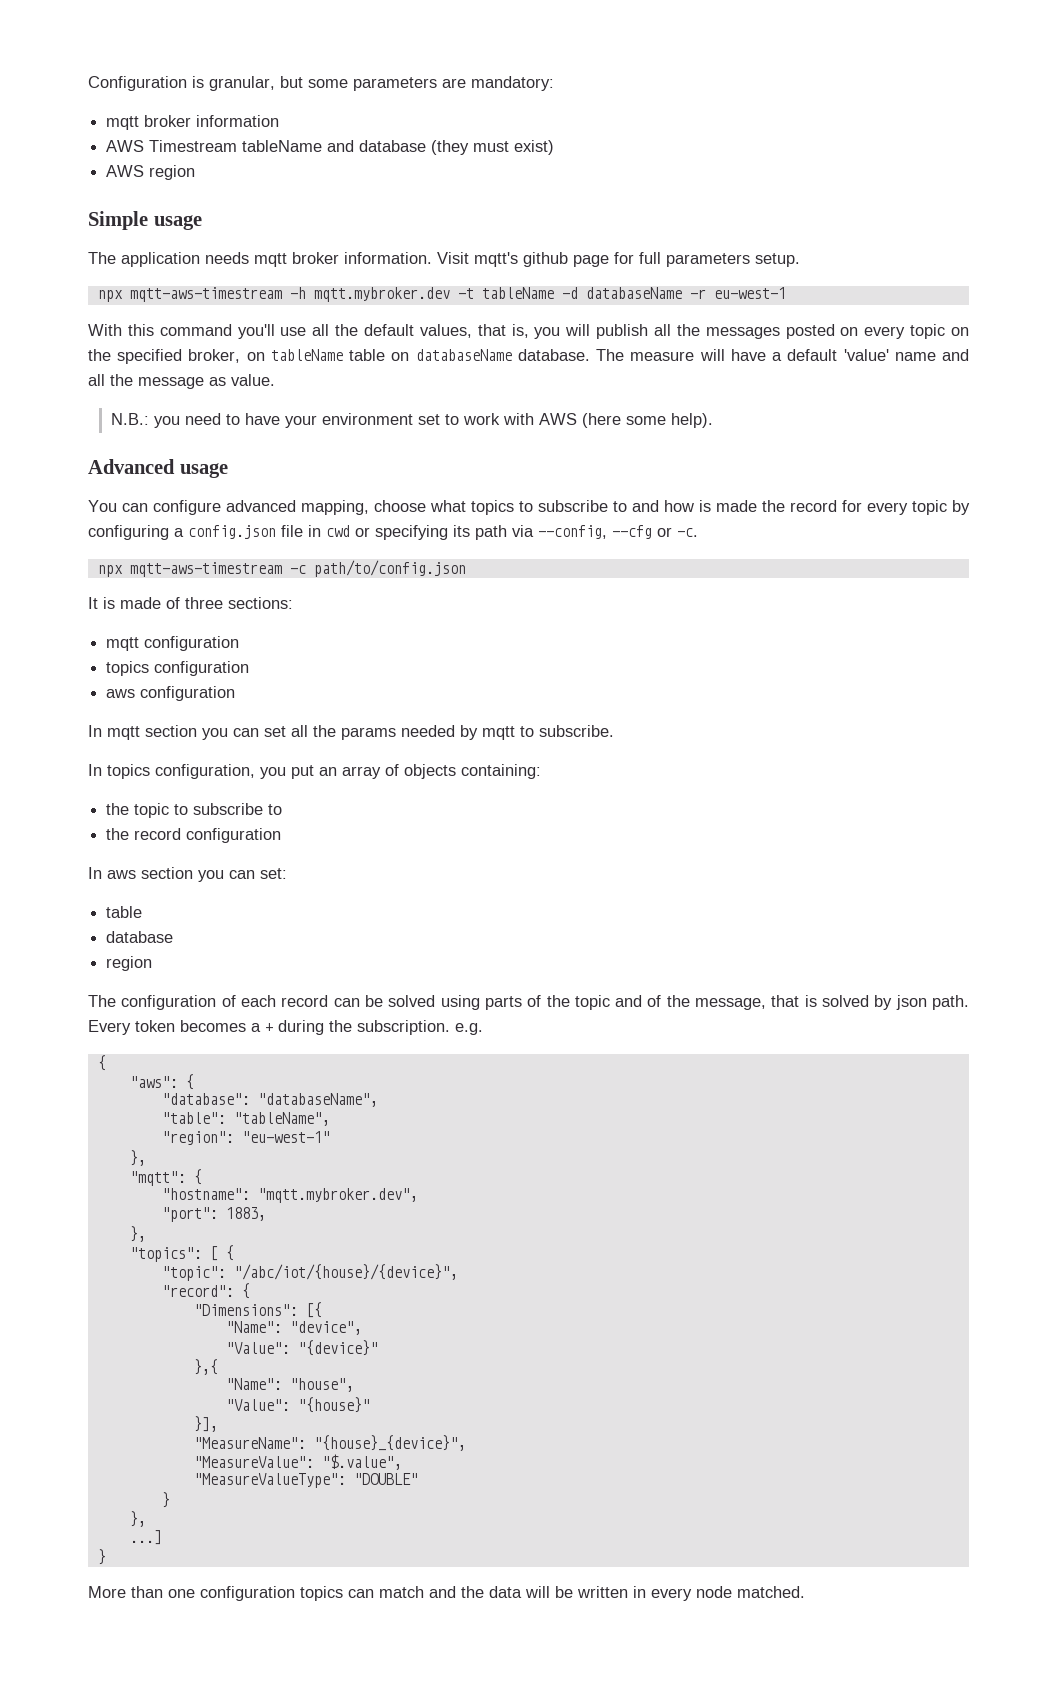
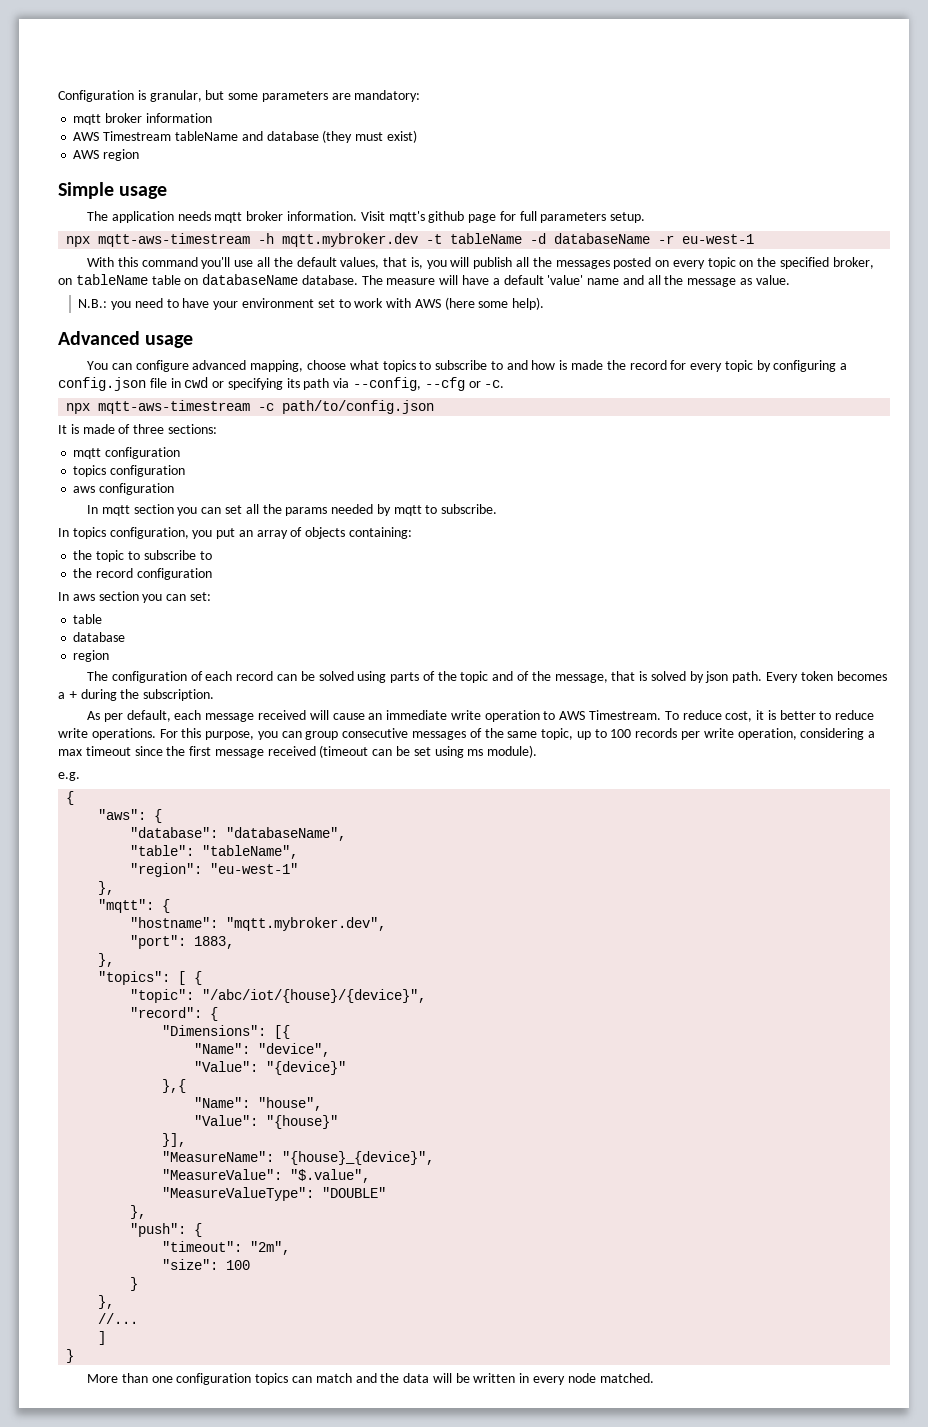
(450, 1027) none -> [87,710,875,722] [58,728,876,740] [58,745,538,758] // As per default, each message received will cause an immediate write operation to AWS Timestream. To reduce cost, it is better to reduce write operations. For this purpose, you can group consecutive messages of the same topic, up to 100 records per write operation, considering a max timeout since the first message received (timeout can be set using ms module). //
(418, 1479) none -> [130,1205,147,1219] [130,1223,203,1237] [162,1241,291,1255] [162,1259,251,1270] // }, // "push": { // "timeout": "2m", // "size": 100
[129,1530,162,1545] ...] -> [98,1313,139,1324] [98,1331,107,1345] //... // ]

